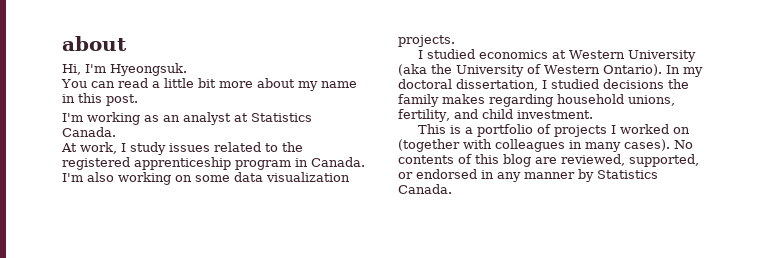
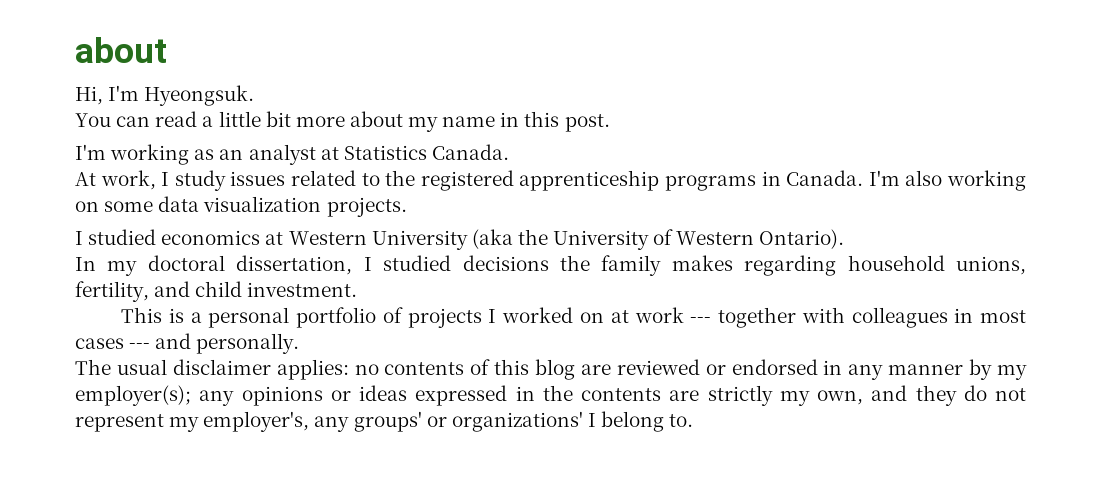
[235,160,291,170] program -> [665,175,757,191] programs
(662, 70) none -> (845, 239) //
(474, 130) none -> [208,307,290,328] personal
[398,139,693,152] (together with colleagues in many cases). No -> [610,307,1027,328] [75,333,300,354] [75,359,379,380] at work --- together with colleagues in most cases --- and personally. // The usual disclaimer applies: no
[561,154,699,167] reviewed, supported, -> [616,359,700,375] reviewed
[597,170,658,179] [398,184,452,194] Statistics Canada. -> [996,364,1027,380] [75,385,1026,406] [75,411,694,432] my employer(s); any opinions or ideas expressed in the contents are strictly my own, and they do not represent my employer's, any groups' or organizations' I belong to.

